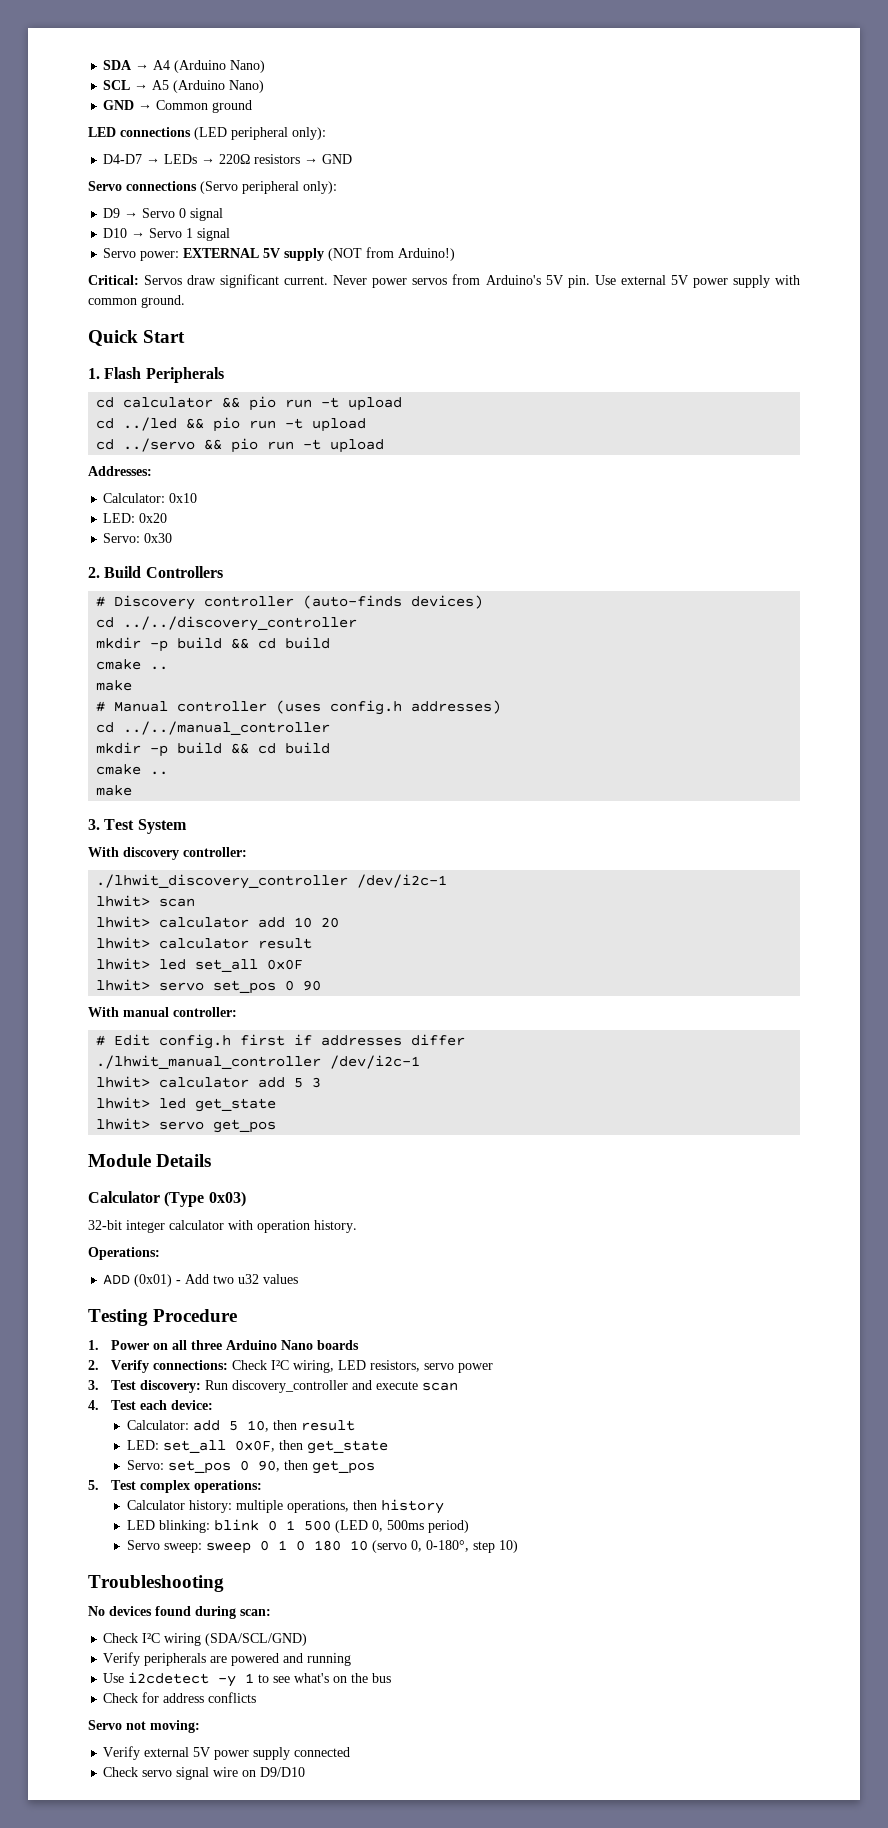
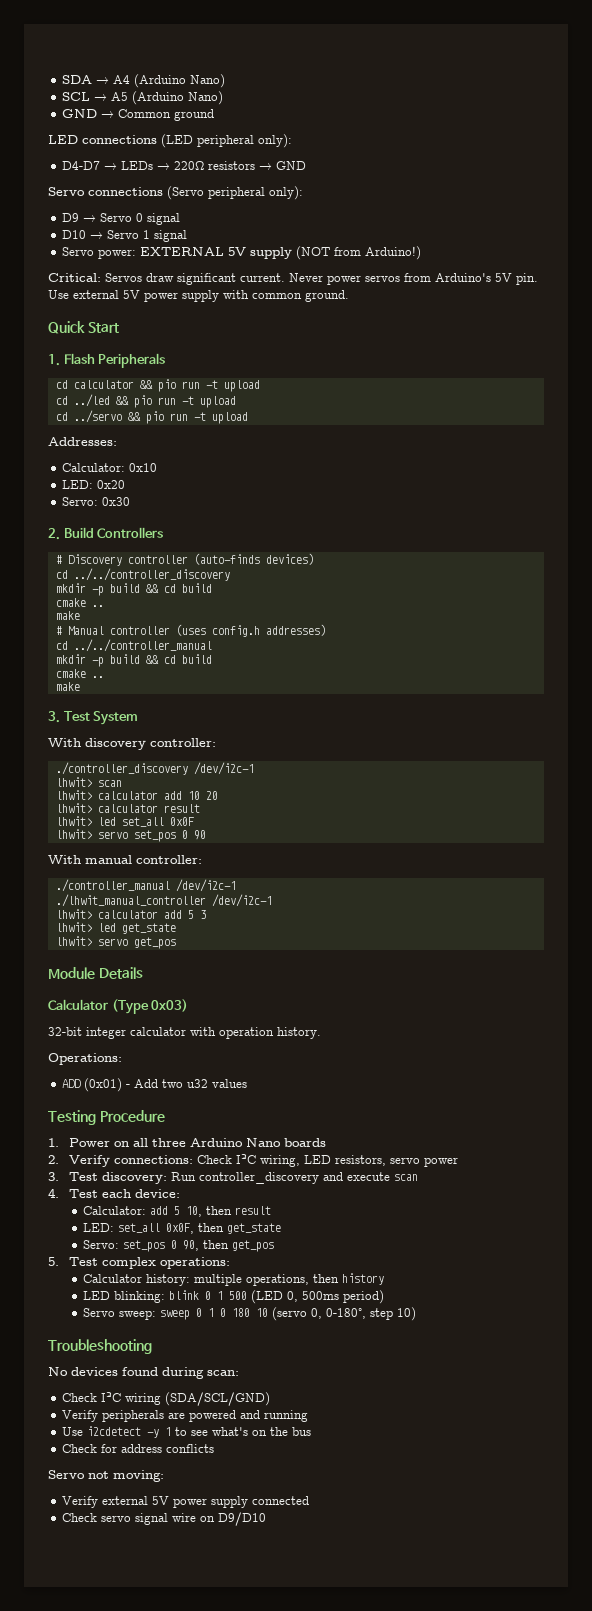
[123,616,358,631] ../../discovery_controller -> [73,568,230,581] ../../controller_discovery
[123,721,331,735] ../../manual_controller -> [73,639,212,652] ../../controller_manual
[96,874,349,889] ./lhwit_discovery_controller -> [55,762,188,775] ./controller_discovery
[96,1034,466,1049] # Edit config.h first if addresses differ -> [55,879,236,892] ./controller_manual /dev/i2c-1
[232,1380,349,1393] discovery_controller -> [198,1172,319,1184] controller_discovery

